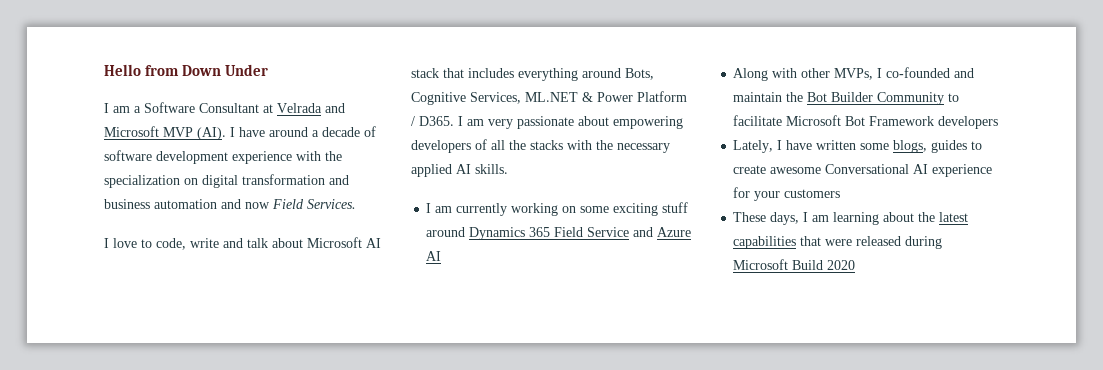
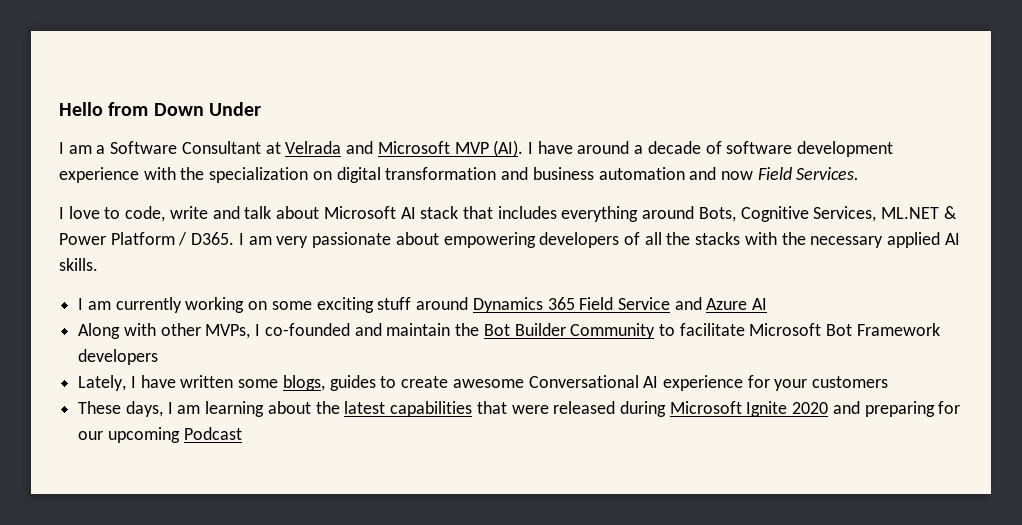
[792,260,856,270] Build 2020 -> [746,401,961,417] [78,427,242,443] Ignite 2020 and preparing for our upcoming Podcast

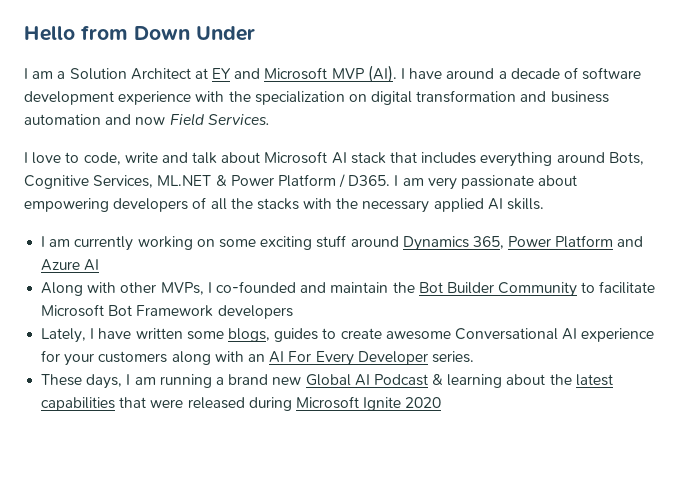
[110,141,342,154] Software Consultant at Velrada -> [69,68,232,80] Solution Architect at EY
[547,297,670,310] 365 Field Service -> [472,235,614,249] 365, Power Platform
[78,401,201,417] // These days, I am -> [171,351,474,366] [41,374,444,389] along with an AI For Every Developer series. // These days, I am running a brand new Global AI Podcast &
[832,401,961,417] [78,427,242,443] and preparing for our upcoming Podcast -> (442, 402) none

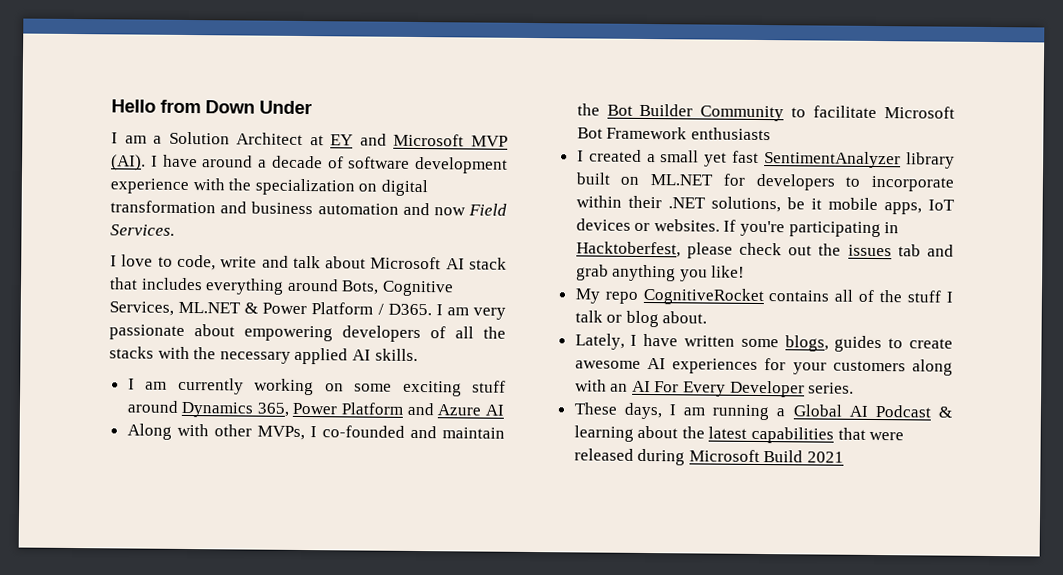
[217,305,293,319] developers -> [690,127,771,141] [576,149,955,169] [575,172,954,192] [575,195,955,215] [575,218,900,238] [575,241,955,259] [575,264,746,282] [574,287,954,306] [574,310,708,328] enthusiasts // I created a small yet fast SentimentAnalyzer library built on ML.NET for developers to incorporate within their .NET solutions, be it mobile apps, IoT devices or websites. If you're participating in Hacktoberfest, please check out the issues tab and grab anything you like! // My repo CognitiveRocket contains all of the stuff I talk or blog about.
[454,328,655,342] Conversational AI experience -> [646,358,759,374] AI experiences
[228,374,302,385] brand new -> (786, 412) none
[363,397,442,411] Ignite 2020 -> [763,450,845,463] Build 2021

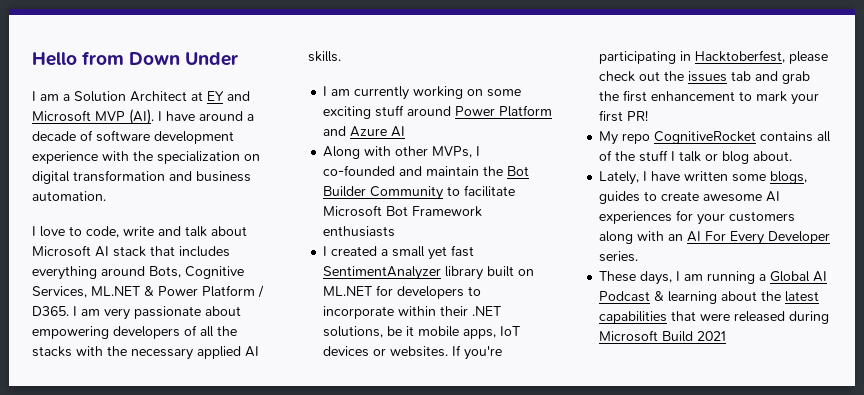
[317,202,508,216] [110,224,175,236] automation and now Field Services. -> [32,191,106,201] automation.
[181,401,289,418] Dynamics 365, -> (452, 111) none
[612,264,746,282] anything you like! -> [599,90,820,105] [599,110,649,122] the first enhancement to mark your first PR!

